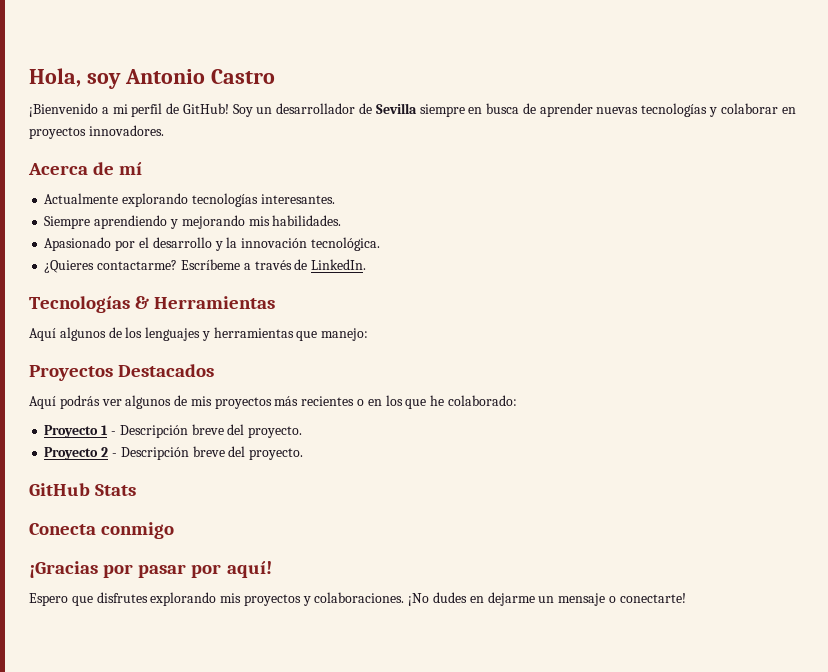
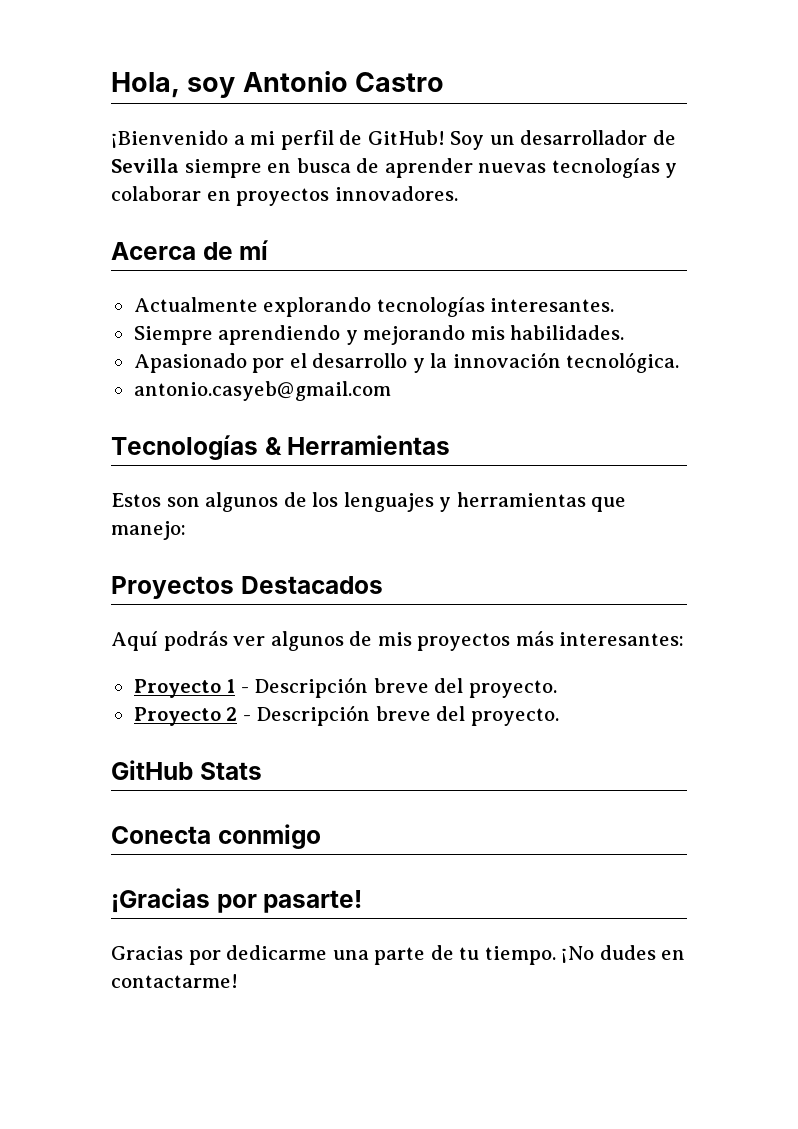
[44,259,367,273] ¿Quieres contactarme? Escríbeme a través de LinkedIn. -> [133,381,391,401] antonio.casyeb@gmail.com
[29,328,56,341] Aquí -> [111,493,200,507] Estos son
[301,395,517,409] recientes o en los que he colaborado: -> [559,632,685,646] interesantes:
[138,561,272,578] [29,592,686,606] pasar por aquí! // Espero que disfrutes explorando mis proyectos y colaboraciones. ¡No dudes en dejarme un mensaje o conectarte! -> [263,890,363,913] [111,945,686,965] [111,974,238,988] pasarte! // Gracias por dedicarme una parte de tu tiempo. ¡No dudes en contactarme!

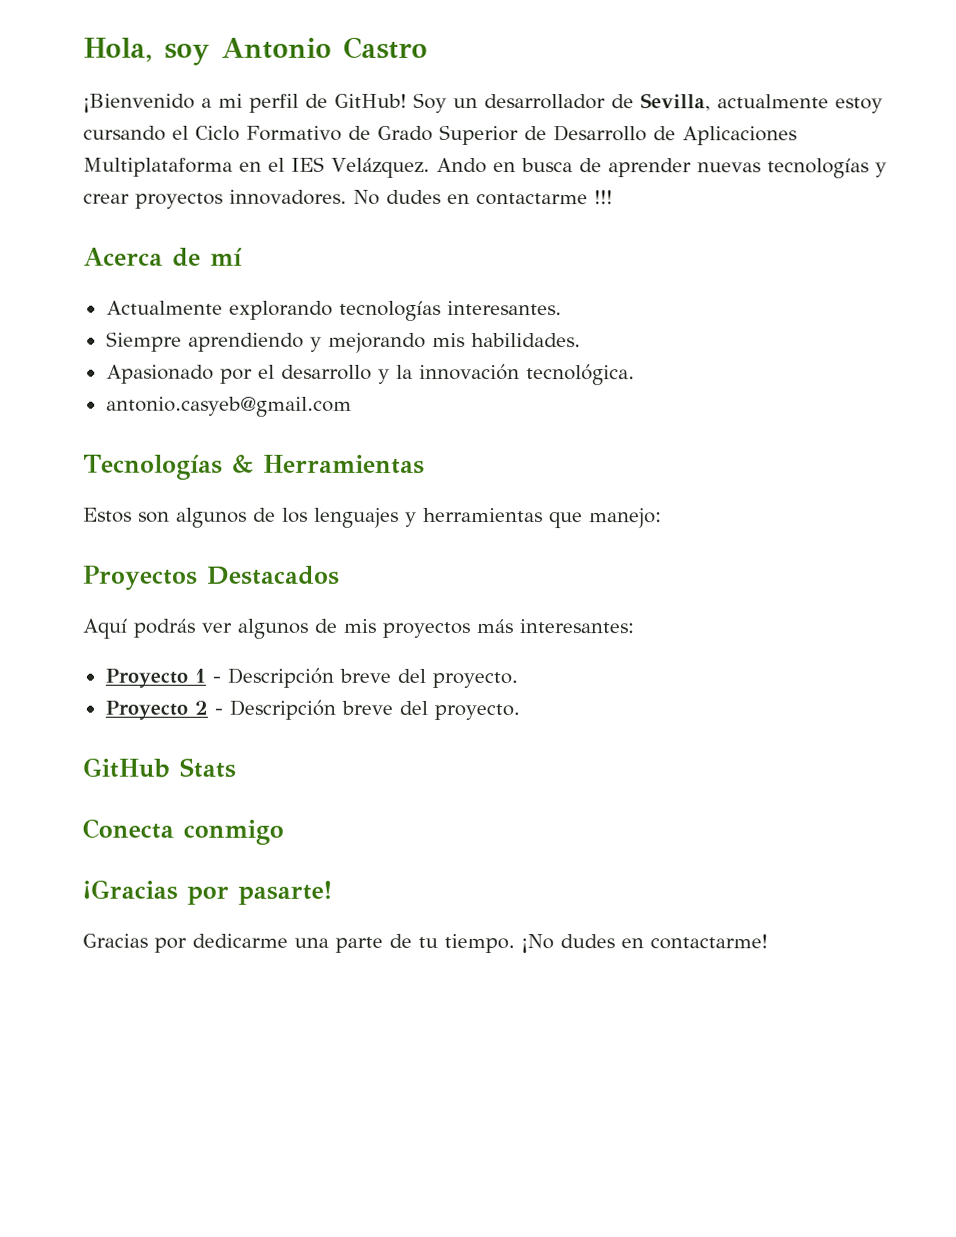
[111,158,262,178] Sevilla siempre -> [640,93,883,114] [83,124,797,146] [83,156,487,178] Sevilla, actualmente estoy cursando el Ciclo Formativo de Grado Superior de Desarrollo de Aplicaciones Multiplataforma en el IES Velázquez. Ando
[111,186,231,201] colaborar en -> [83,193,130,204] crear
(458, 193) none -> [353,189,613,206] No dudes en contactarme !!!

